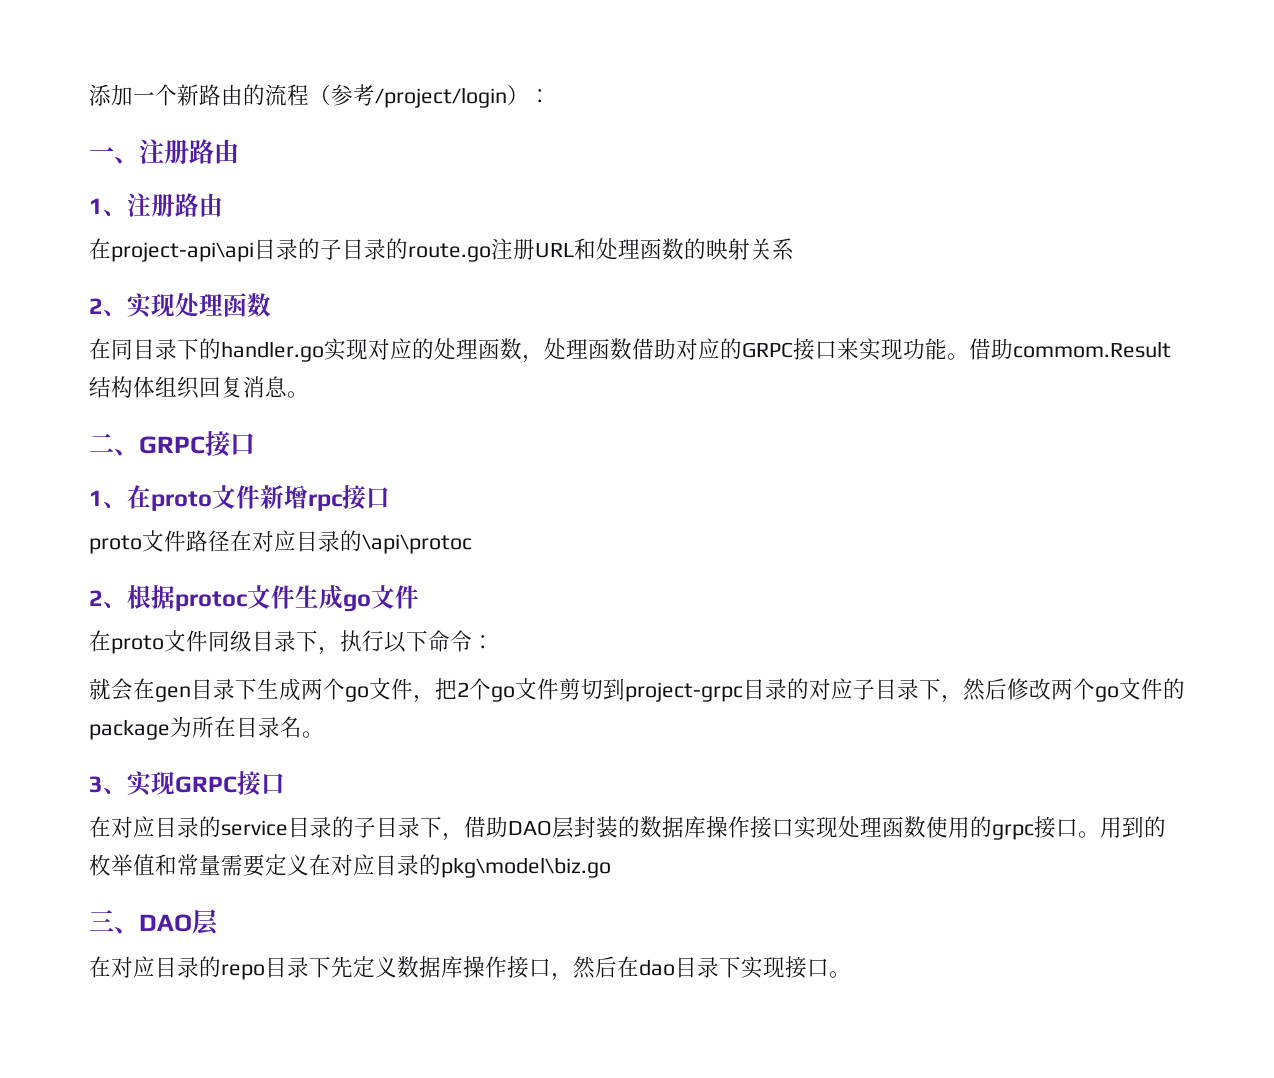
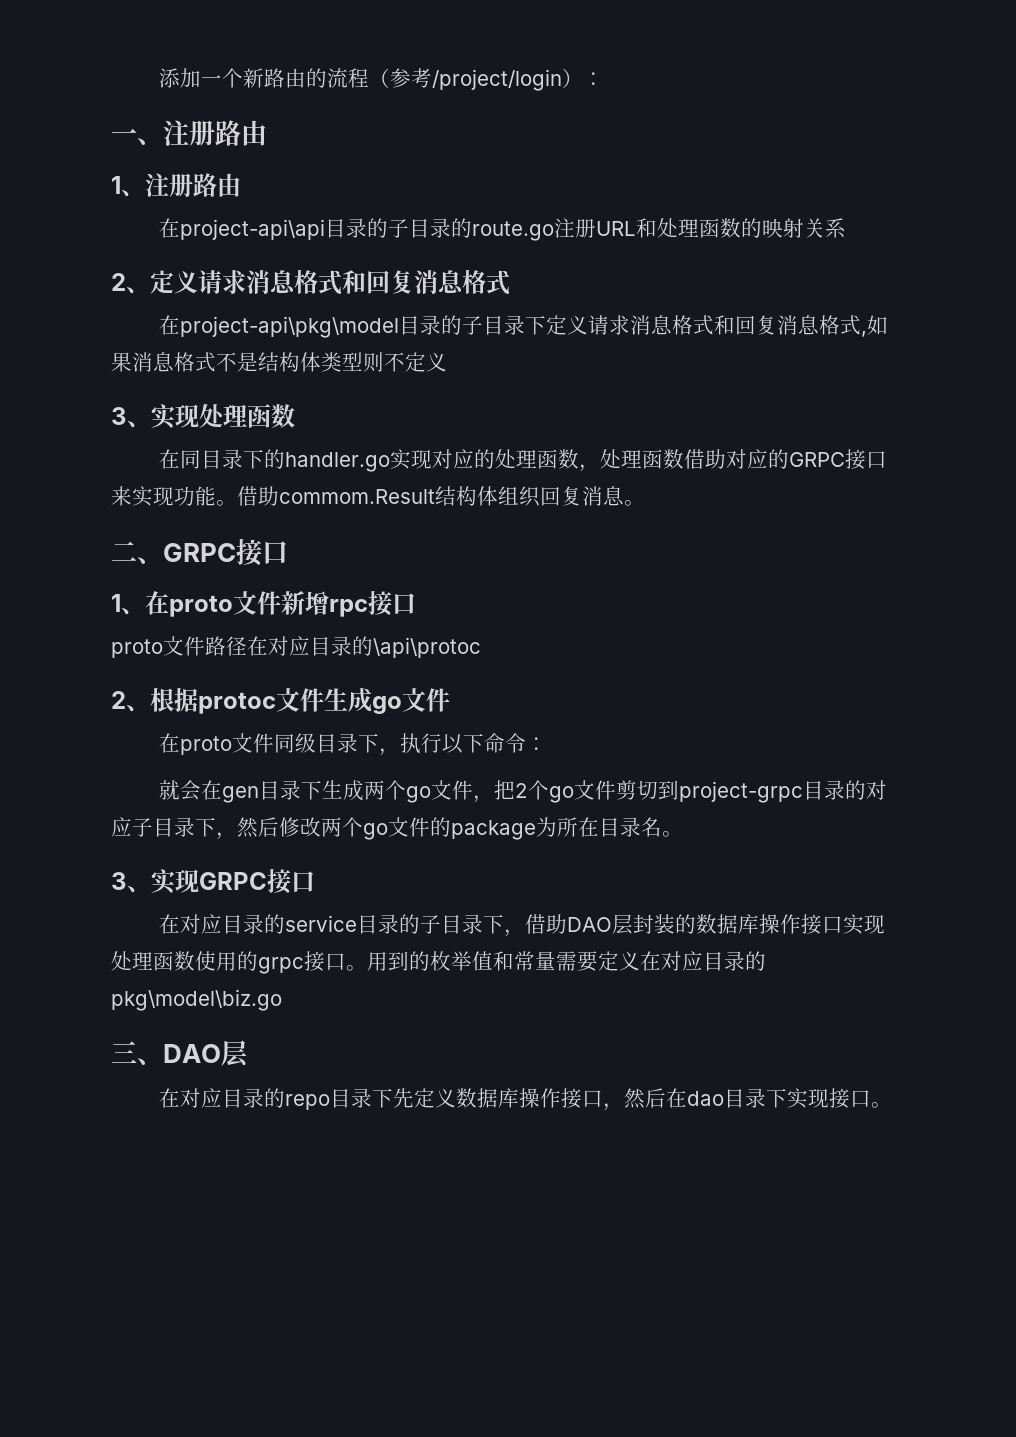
(127, 313) none -> [150,270,510,295] [159,315,889,338] [111,352,447,372] [111,407,151,428] 定义请求消息格式和回复消息格式 // 在project-api\pkg\model目录的子目录下定义请求消息格式和回复消息格式,如果消息格式不是结构体类型则不定义 // 3、

